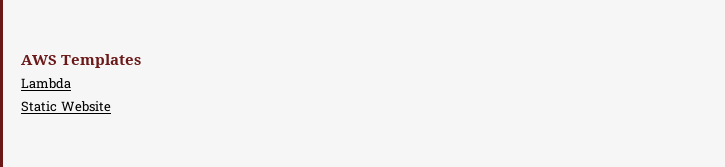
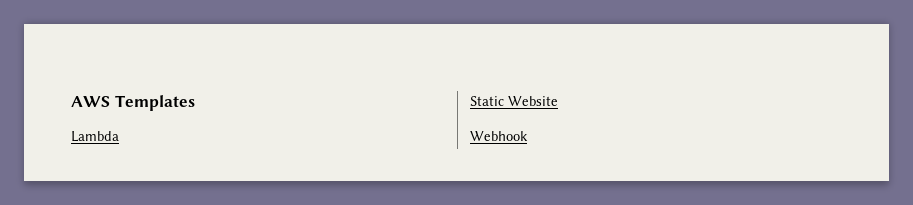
(111, 106) none -> [470,131,528,141] // Webhook

